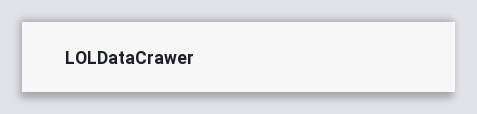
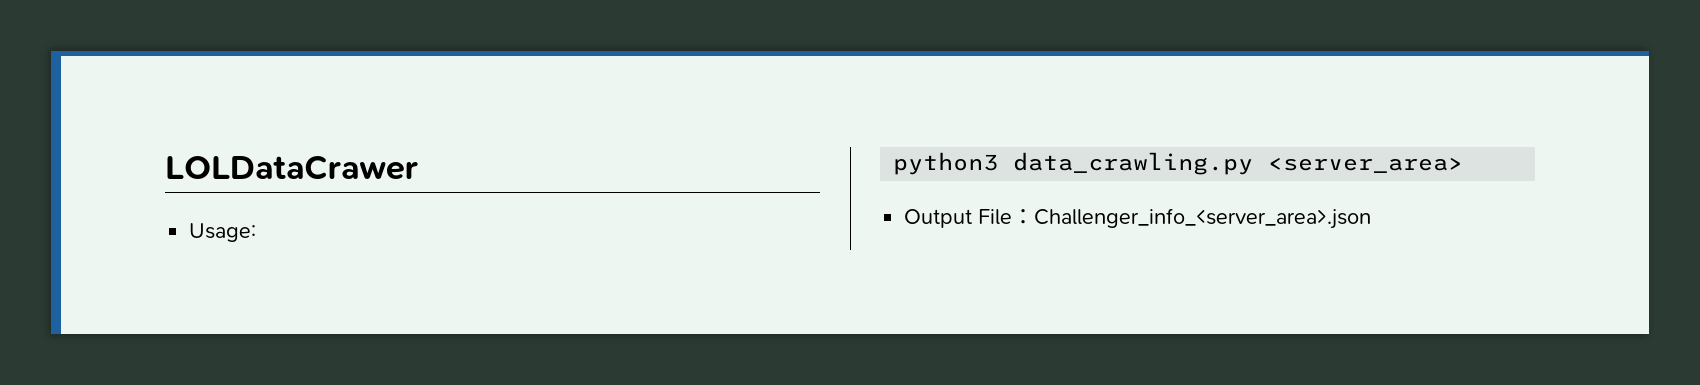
(194, 57) none -> [189,223,257,242] [893,152,1464,175] [904,208,1372,229] // Usage: // python3 data_crawling.py <server_area> // Output File：Challenger_info_<server_area>.json

